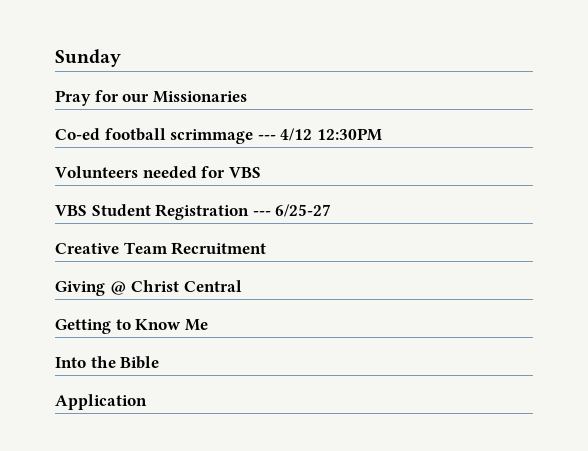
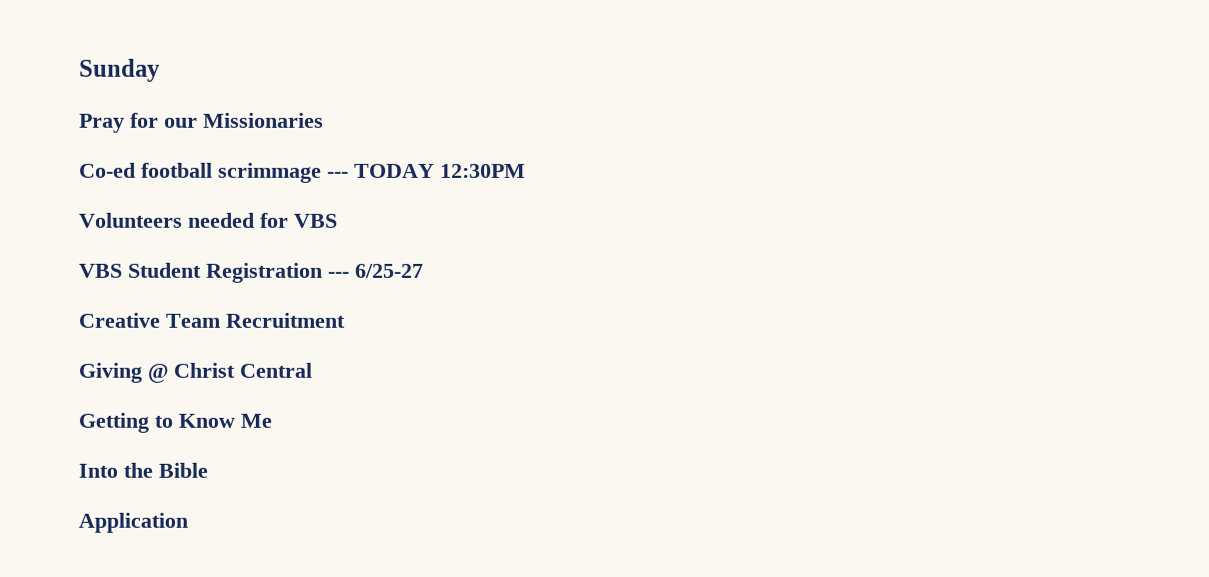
[280,128,313,141] 4/12 -> [354,163,435,178] TODAY

